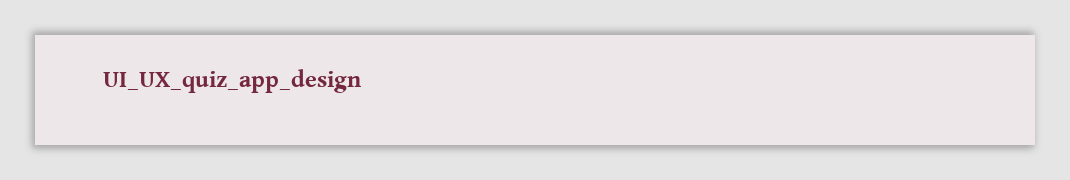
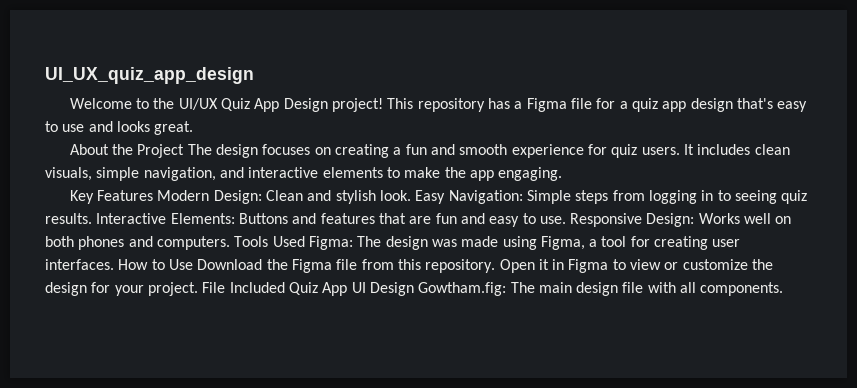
(361, 81) none -> [69,98,808,112] [45,121,194,135] [69,144,790,158] [45,167,563,181] [69,190,808,204] [45,213,792,227] [45,236,741,250] [45,259,774,273] [45,282,784,296] // Welcome to the UI/UX Quiz App Design project! This repository has a Figma file for a quiz app design that's easy to use and looks great. // About the Project The design focuses on creating a fun and smooth experience for quiz users. It includes clean visuals, simple navigation, and interactive elements to make the app engaging. // Key Features Modern Design: Clean and stylish look. Easy Navigation: Simple steps from logging in to seeing quiz results. Interactive Elements: Buttons and features that are fun and easy to use. Responsive Design: Works well on both phones and computers. Tools Used Figma: The design was made using Figma, a tool for creating user interfaces. How to Use Download the Figma file from this repository. Open it in Figma to view or customize the design for your project. File Included Quiz App UI Design Gowtham.fig: The main design file with all components.

